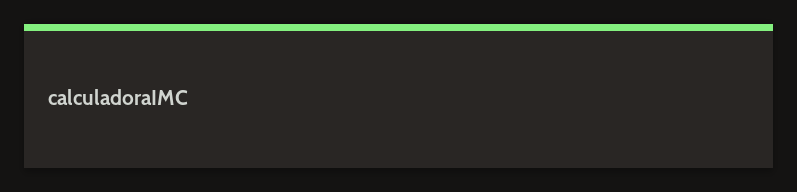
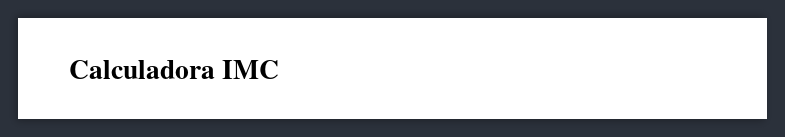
[48,89,188,105] calculadoraIMC -> [69,60,280,79] Calculadora IMC

